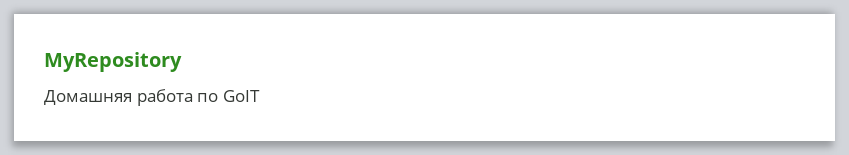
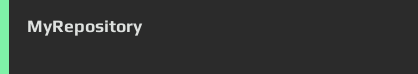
[44,89,260,106] // Домашняя работа по GoIT -> (143, 28) none

